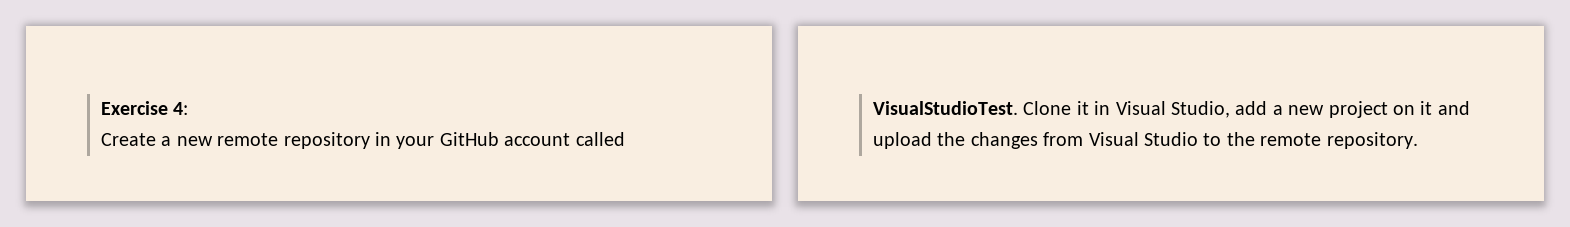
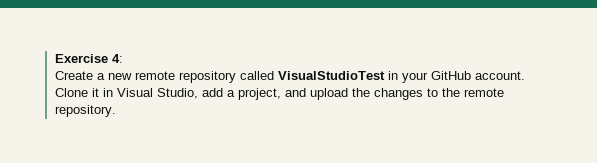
(370, 140) none -> [239,71,385,80] called VisualStudioTest
[504,132,625,146] [873,101,1019,115] account called VisualStudioTest. -> [474,71,525,80] account.
[1288,101,1433,118] new project on it -> [237,88,281,100] project,
[1043,132,1199,146] from Visual Studio -> (423, 94) none

